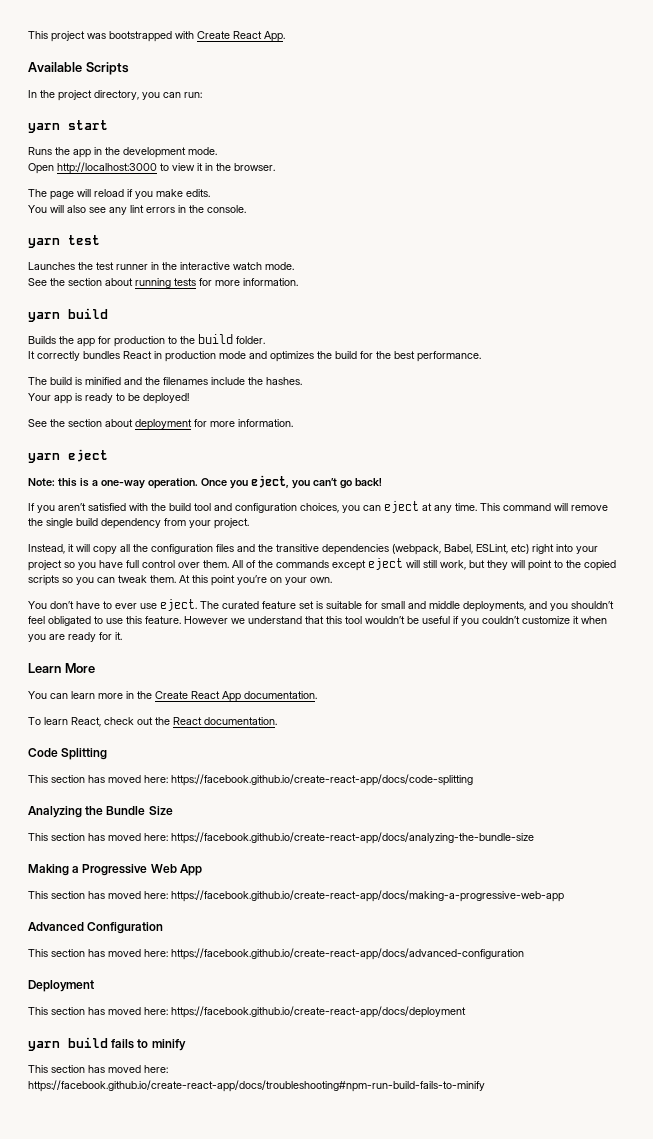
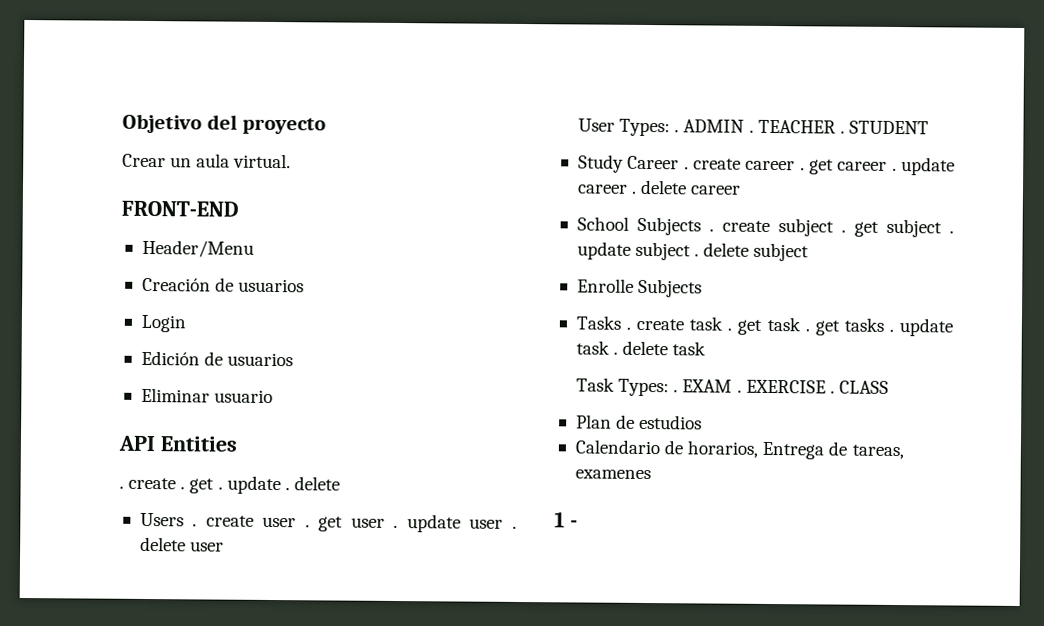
[28,31,285,42] [28,62,129,75] [28,90,202,101] [28,120,108,133] [28,147,217,158] [28,162,275,174] [28,189,210,200] [28,205,246,215] [28,235,100,248] [28,262,294,270] [28,278,298,288] [28,308,108,322] [28,334,265,347] [28,351,481,362] [28,377,302,385] [28,393,189,404] [28,419,293,430] [28,449,108,463] [28,475,382,489] [28,501,608,513] [28,518,249,529] [28,544,598,555] [28,558,616,571] [28,575,332,586] [28,599,614,612] [28,616,607,626] [28,632,122,642] [28,663,95,673] [28,691,317,702] [28,717,277,727] [28,748,108,760] [28,774,473,786] [28,806,173,818] [28,832,534,844] [28,864,202,876] [28,890,564,902] [28,922,164,934] [28,948,524,960] [28,980,94,992] [28,1006,466,1018] [28,1037,186,1051] [28,1065,168,1073] [28,1080,485,1092] This project was bootstrapped with Create React App. // Available Scripts // In the project directory, you can run: // yarn start // Runs the app in the development mode. // Open http://localhost:3000 to view it in the browser. // The page will reload if you make edits. // You will also see any lint errors in the console. // yarn test // Launches the test runner in the interactive watch mode. // See the section about running tests for more information. // yarn build // Builds the app for production to the build folder. // It correctly bundles React in production mode and optimizes the build for the best performance. // The build is minified and the filenames include the hashes. // Your app is ready to be deployed! // See the section about deployment for more information. // yarn eject // Note: this is a one-way operation. Once you eject, you can’t go back! // If you aren’t satisfied with the build tool and configuration choices, you can eject at any time. This command will remove the single build dependency from your project. // Instead, it will copy all the configuration files and the transitive dependencies (webpack, Babel, ESLint, etc) right into your project so you have full control over them. All of the commands except eject will still work, but they will point to the copied scripts so you can tweak them. At this point you’re on your own. // You don’t have to ever use eject. The curated feature set is suitable for small and middle deployments, and you shouldn’t feel obligated to use this feature. However we understand that this tool wouldn’t be useful if you couldn’t customize it when you are ready for it. // Learn More // You can learn more in the Create React App documentation. // To learn React, check out the React documentation. // Code Splitting // This section has moved here: https://facebook.github.io/create-react-app/docs/code-splitting // Analyzing the Bundle Size // This section has moved here: https://facebook.github.io/create-react-app/docs/analyzing-the-bundle-size // Making a Progressive Web App // This section has moved here: https://facebook.github.io/create-react-app/docs/making-a-progressive-web-app // Advanced Configuration // This section has moved here: https://facebook.github.io/create-react-app/docs/advanced-configuration // Deployment // This section has moved here: https://facebook.github.io/create-react-app/docs/deployment // yarn build fails to minify // This section has moved here: https://facebook.github.io/create-react-app/docs/troubleshooting#npm-run-build-fails-to-minify -> [122,113,327,135] [122,153,292,169] [121,200,239,217] [141,239,254,258] [141,277,305,293] [140,314,186,333] [140,350,294,367] [140,387,274,404] [118,435,237,452] [119,475,340,495] [139,512,517,533] [139,536,225,552] [578,118,929,137] [577,154,955,176] [576,179,742,195] [576,216,954,238] [576,241,810,262] [576,278,703,298] [575,315,953,337] [575,340,707,356] [576,377,889,397] [575,414,703,430] [574,439,904,460] [574,469,651,480] [554,511,578,528] Objetivo del proyecto // Crear un aula virtual. // FRONT-END // Header/Menu // Creación de usuarios // Login // Edición de usuarios // Eliminar usuario // API Entities // . create . get . update . delete // Users . create user . get user . update user . delete user // User Types: . ADMIN . TEACHER . STUDENT // Study Career . create career . get career . update career . delete career // School Subjects . create subject . get subject . update subject . delete subject // Enrolle Subjects // Tasks . create task . get task . get tasks . update task . delete task // Task Types: . EXAM . EXERCISE . CLASS // Plan de estudios // Calendario de horarios, Entrega de tareas, examenes // 1 -

